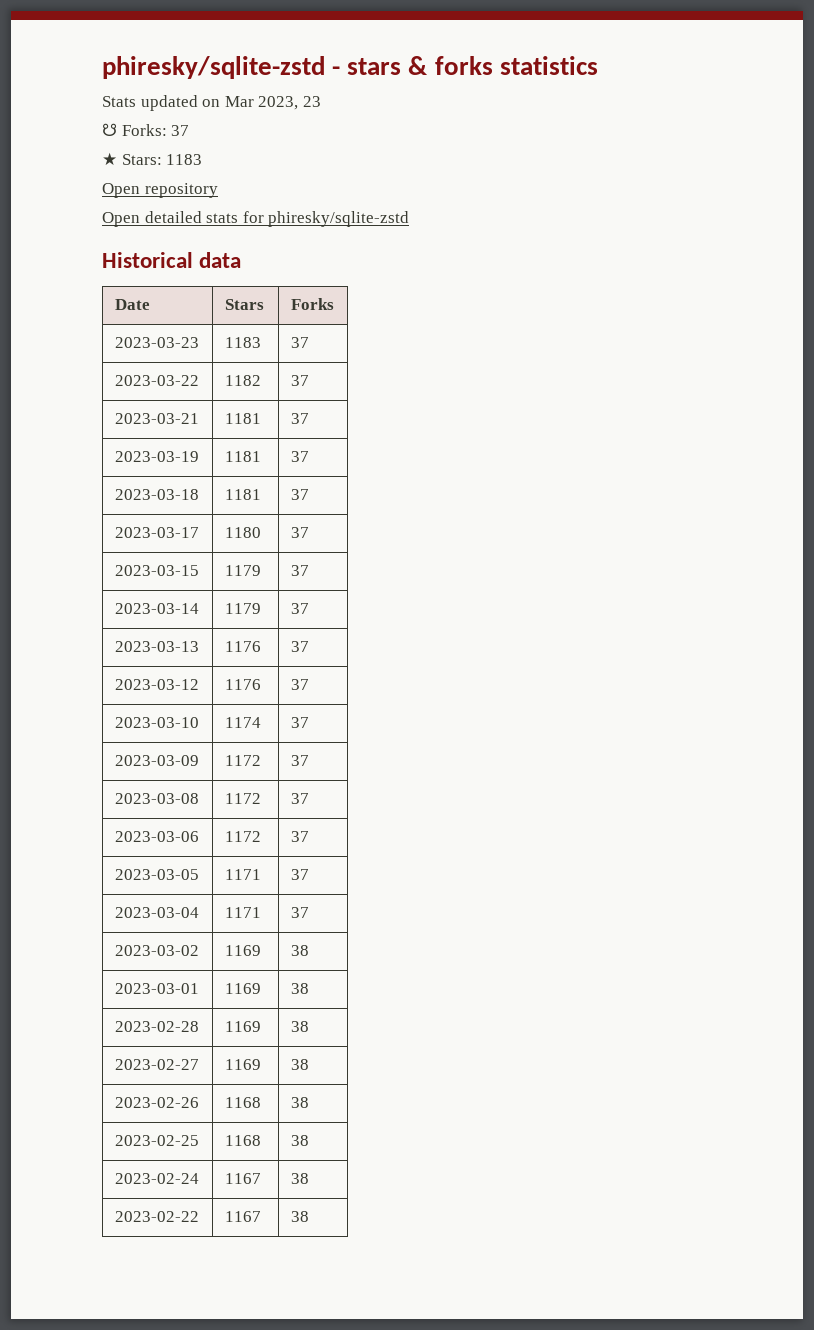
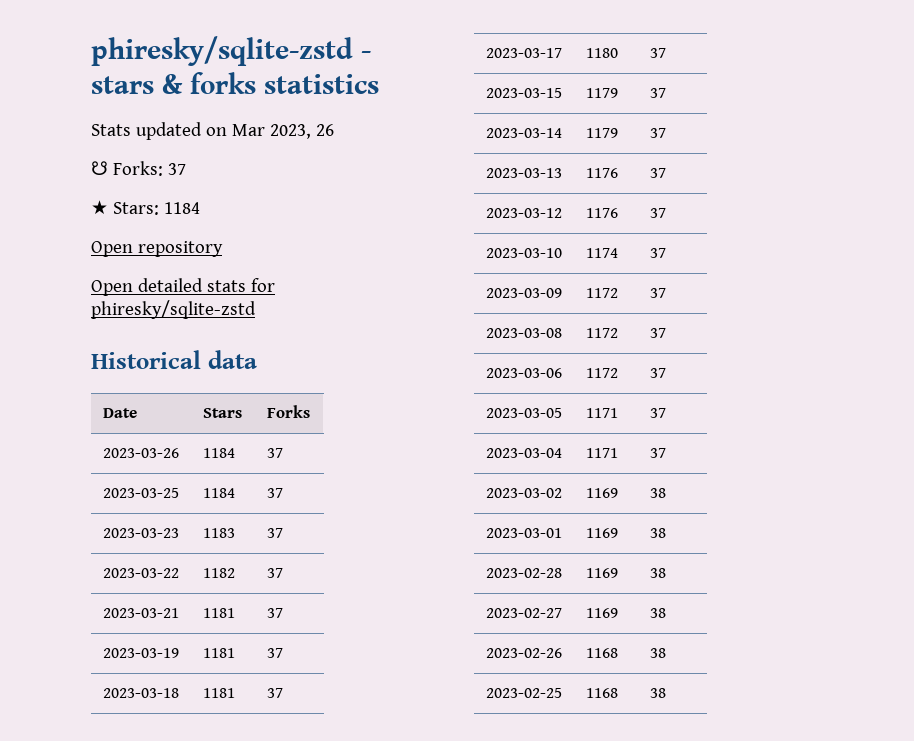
[302,96,321,107] 23 -> [315,124,334,136] 26
[166,154,203,165] 1183 -> [163,202,200,214] 1184
(334, 304) none -> [102,448,179,458] [202,448,235,458] [266,448,283,458] [102,488,179,498] [202,488,235,498] [266,488,283,498] // 2023-03-26 | 1184 | 37 // 2023-03-25 | 1184 | 37
[114,1173,199,1184] [224,1173,261,1184] [290,1173,309,1184] [114,1211,199,1222] [224,1211,261,1222] [290,1211,309,1222] // 2023-02-24 | 1167 | 38 // 2023-02-22 | 1167 | 38 -> (666, 693) none

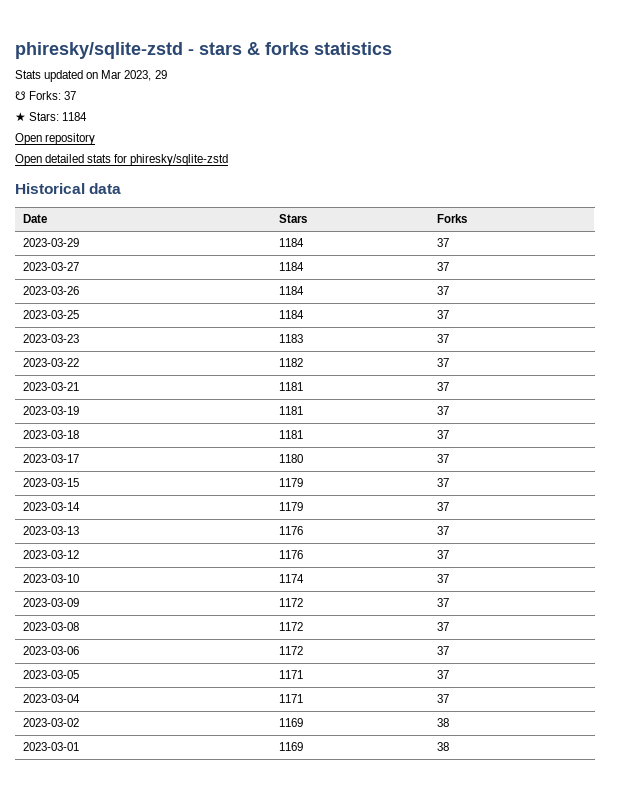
[315,124,334,136] 26 -> [154,70,167,79] 29
(310, 411) none -> [23,238,80,247] [279,238,305,247] [437,238,450,247] [23,262,80,271] [279,262,305,271] [437,262,450,271] // 2023-03-29 | 1184 | 37 // 2023-03-27 | 1184 | 37
[485,568,562,578] [585,568,618,578] [649,568,666,578] [485,608,562,618] [585,608,618,618] [649,608,666,618] [485,648,562,658] [585,648,618,658] [649,648,666,658] [485,688,562,698] [585,688,618,698] [649,688,666,698] // 2023-02-28 | 1169 | 38 // 2023-02-27 | 1169 | 38 // 2023-02-26 | 1168 | 38 // 2023-02-25 | 1168 | 38 -> (450, 746) none

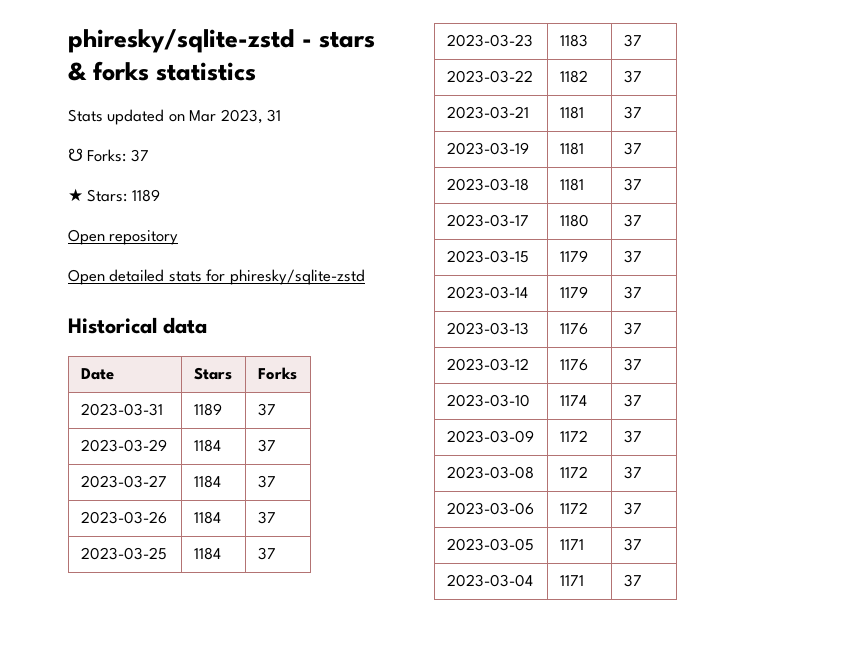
[154,70,167,79] 29 -> [267,109,282,122] 31
[62,112,88,121] 1184 -> [131,189,160,202] 1189
(468, 218) none -> [80,403,163,416] [193,403,222,416] [257,403,276,416] // 2023-03-31 | 1189 | 37
[23,718,80,727] [279,718,304,727] [437,718,450,727] [23,742,80,751] [279,742,304,751] [437,742,450,751] // 2023-03-02 | 1169 | 38 // 2023-03-01 | 1169 | 38 -> (642, 580) none

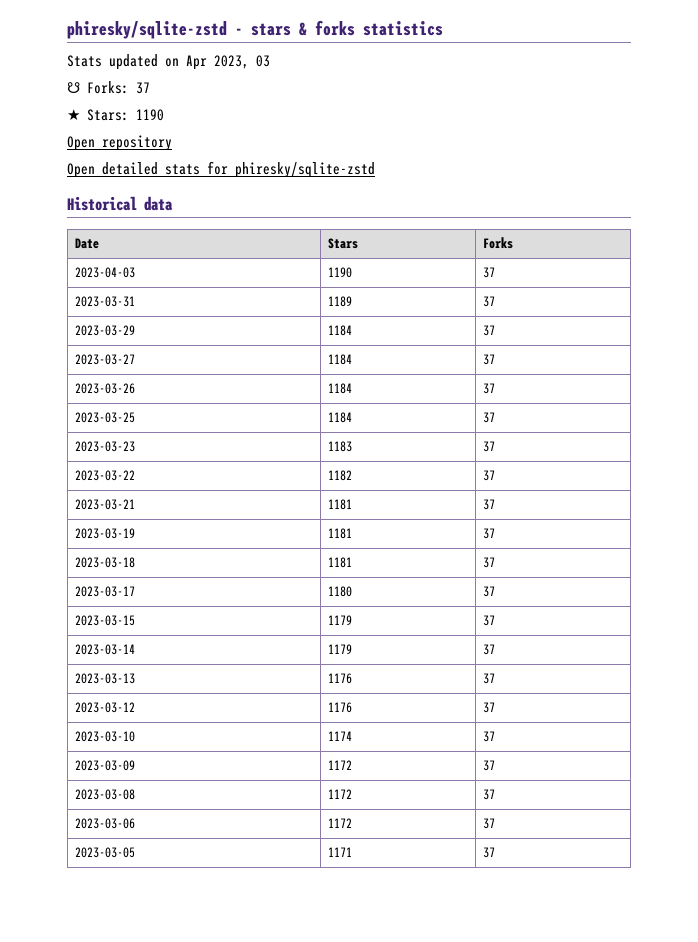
[189,109,282,124] Mar 2023, 31 -> [186,55,270,70] Apr 2023, 03
[131,189,160,202] 1189 -> [136,109,164,121] 1190
(297, 373) none -> [74,267,135,278] [327,267,352,278] [482,267,495,278] // 2023-04-03 | 1190 | 37
[446,574,533,587] [559,575,584,586] [623,574,642,587] // 2023-03-04 | 1171 | 37 -> (495, 852) none

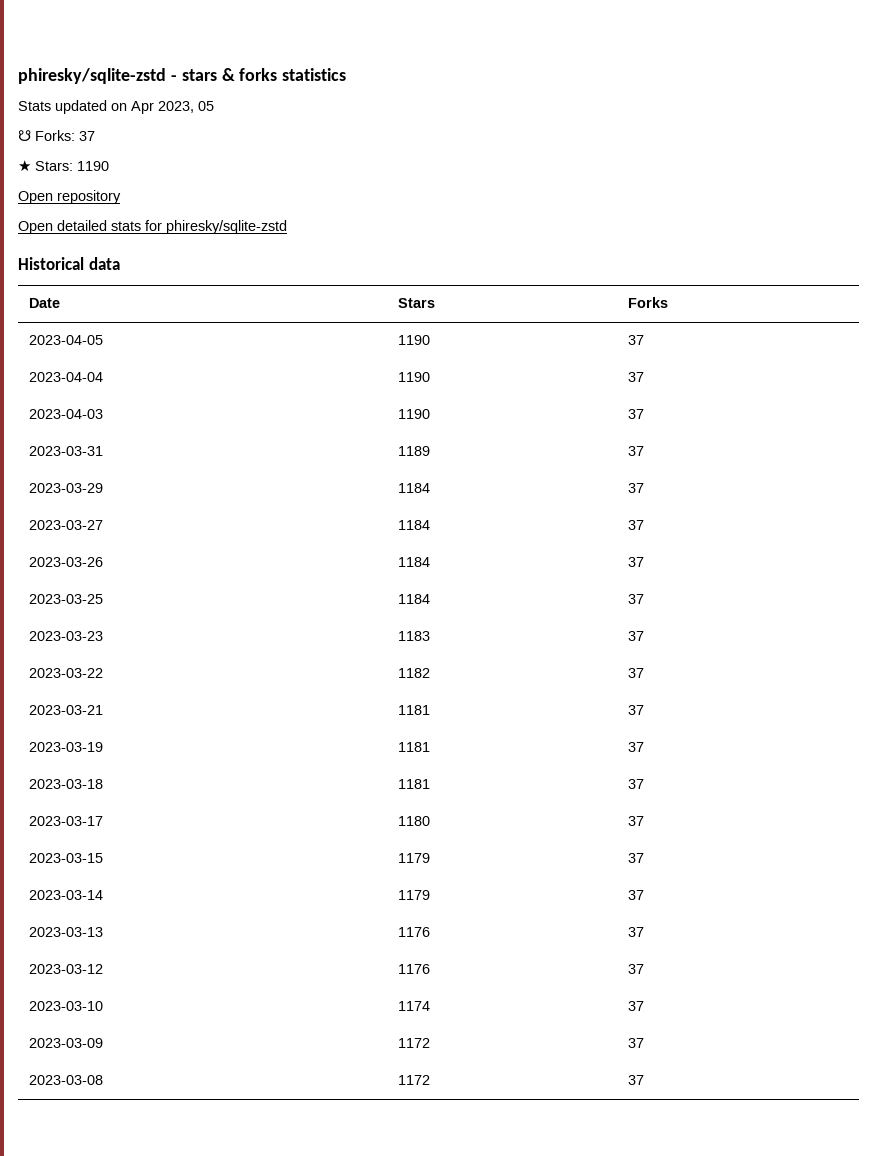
[256,55,270,67] 03 -> [198,101,214,111] 05
(513, 243) none -> [29,335,104,345] [398,335,431,345] [628,335,645,345] [29,372,104,382] [398,372,431,382] [628,372,645,382] // 2023-04-05 | 1190 | 37 // 2023-04-04 | 1190 | 37
[74,818,135,829] [327,818,352,828] [482,818,495,829] [74,847,135,858] [327,847,352,857] [482,847,495,858] // 2023-03-06 | 1172 | 37 // 2023-03-05 | 1171 | 37 -> (645, 1080) none

